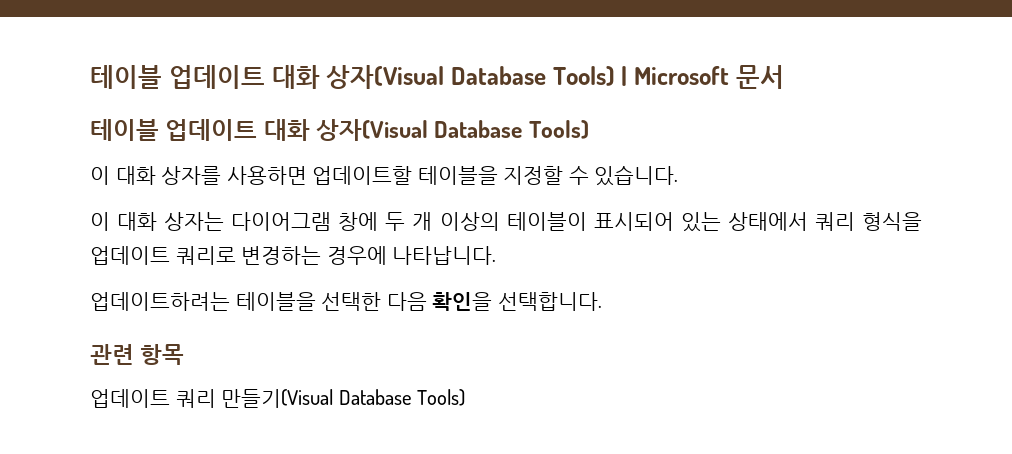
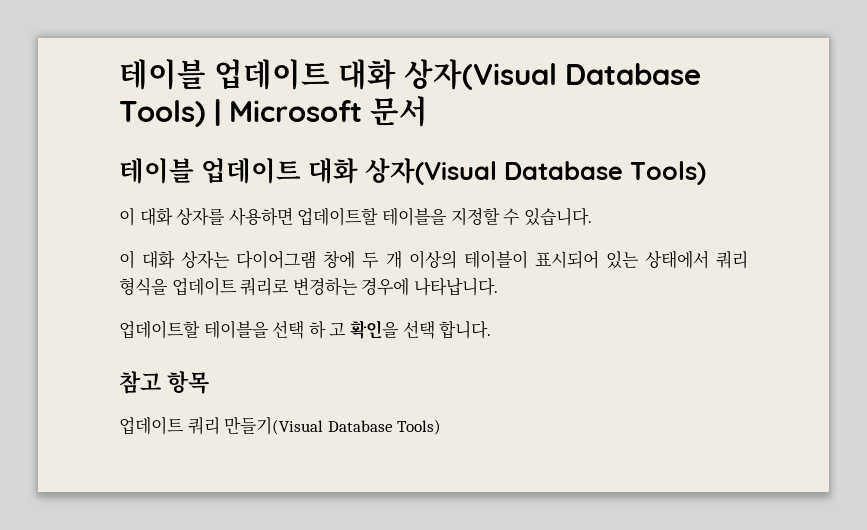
[90,292,602,311] [90,344,134,365] 업데이트하려는 테이블을 선택한 다음 확인을 선택합니다. // 관련 -> [119,320,492,339] [119,371,161,394] 업데이트할 테이블을 선택 하 고 확인을 선택 합니다. // 참고

